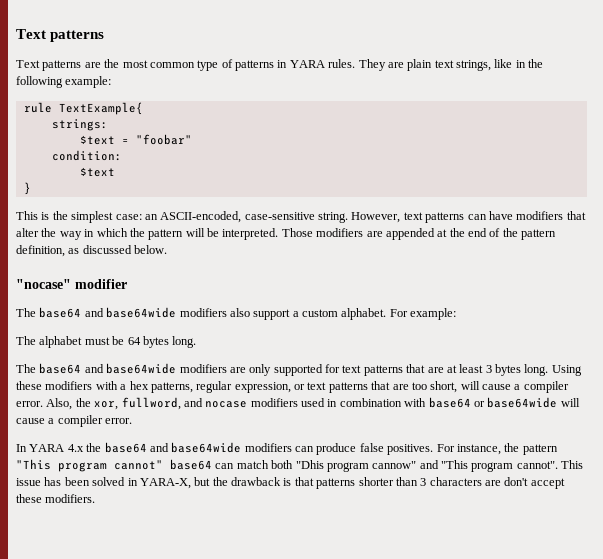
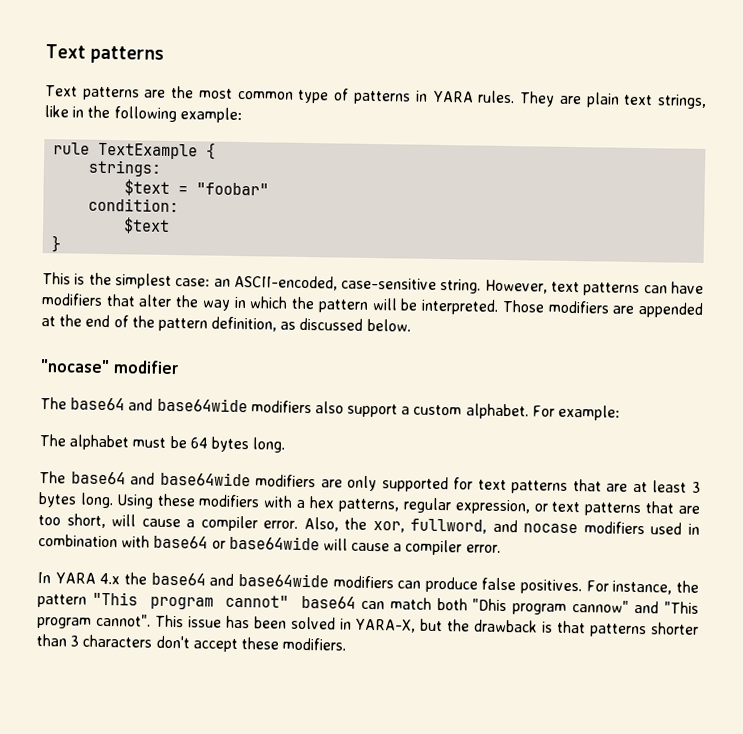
[58,102,143,115] TextExample{ -> [98,142,217,160] TextExample {
[485,480,501,486] are -> (153, 641) none

